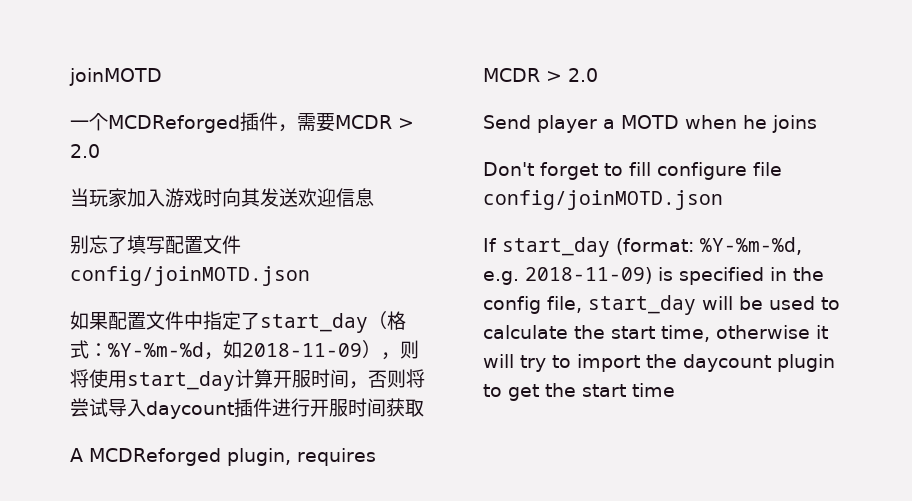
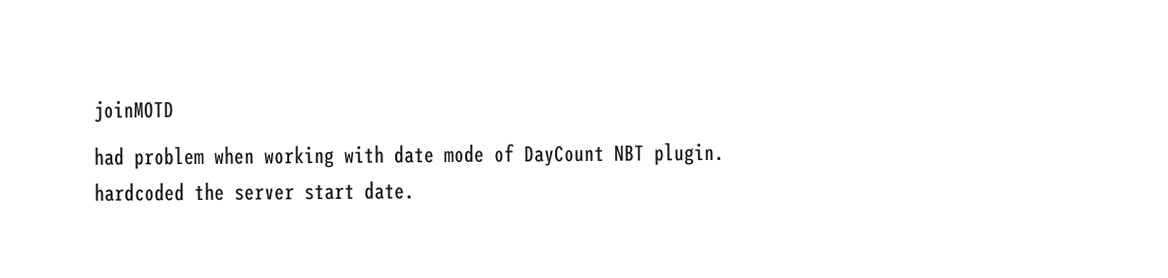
[70,112,414,133] [70,144,100,158] [70,188,374,208] [70,235,241,254] [70,266,310,286] [70,311,406,333] [70,340,419,360] [70,369,425,391] [70,398,424,419] [70,448,376,466] [483,68,598,82] [483,115,817,133] [483,162,782,180] [483,190,723,210] [483,237,802,257] [483,267,824,285] [483,295,840,315] [483,325,828,342] [483,354,835,372] [483,383,675,401] 一个MCDReforged插件，需要MCDR > 2.0 // 当玩家加入游戏时向其发送欢迎信息 // 别忘了填写配置文件config/joinMOTD.json // 如果配置文件中指定了start_day（格式：%Y-%m-%d，如2018-11-09），则将使用start_day计算开服时间，否则将尝试导入daycount插件进行开服时间获取 // A MCDReforged plugin, requires MCDR > 2.0 // Send player a MOTD when he joins // Don't forget to fill configure file config/joinMOTD.json // If start_day (format: %Y-%m-%d, e.g. 2018-11-09) is specified in the config file, start_day will be used to calculate the start time, otherwise it will try to import the daycount plugin to get the start time -> [94,141,725,170] [94,180,415,202] had problem when working with date mode of DayCount NBT plugin. // hardcoded the server start date.

